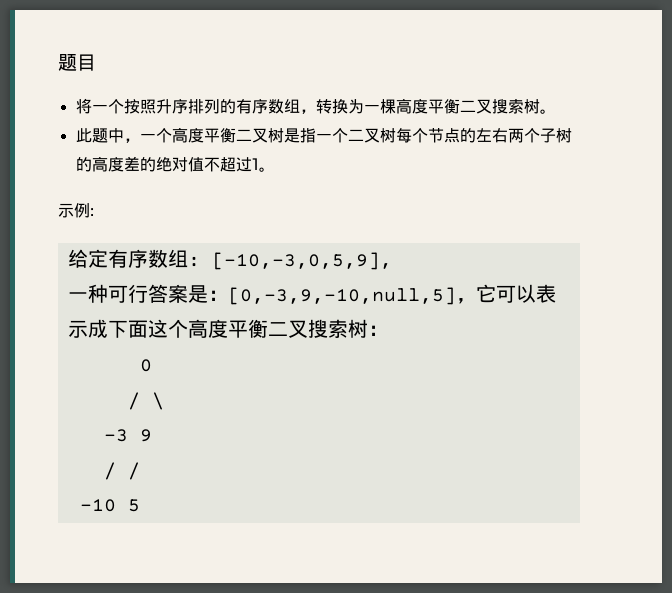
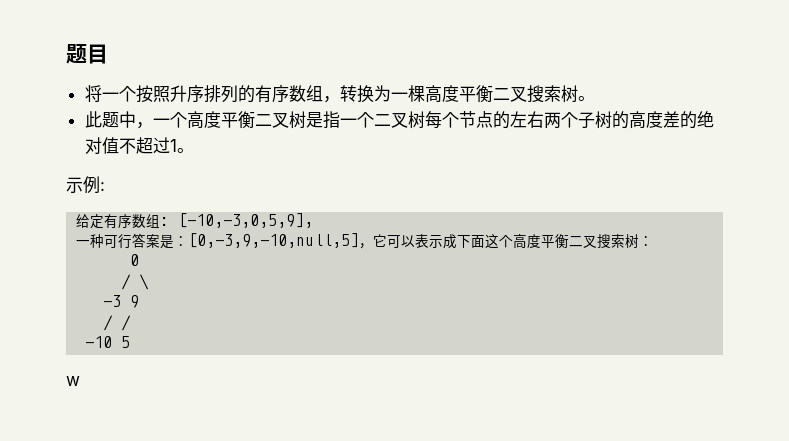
(140, 505) none -> [66,376,80,386] // w

